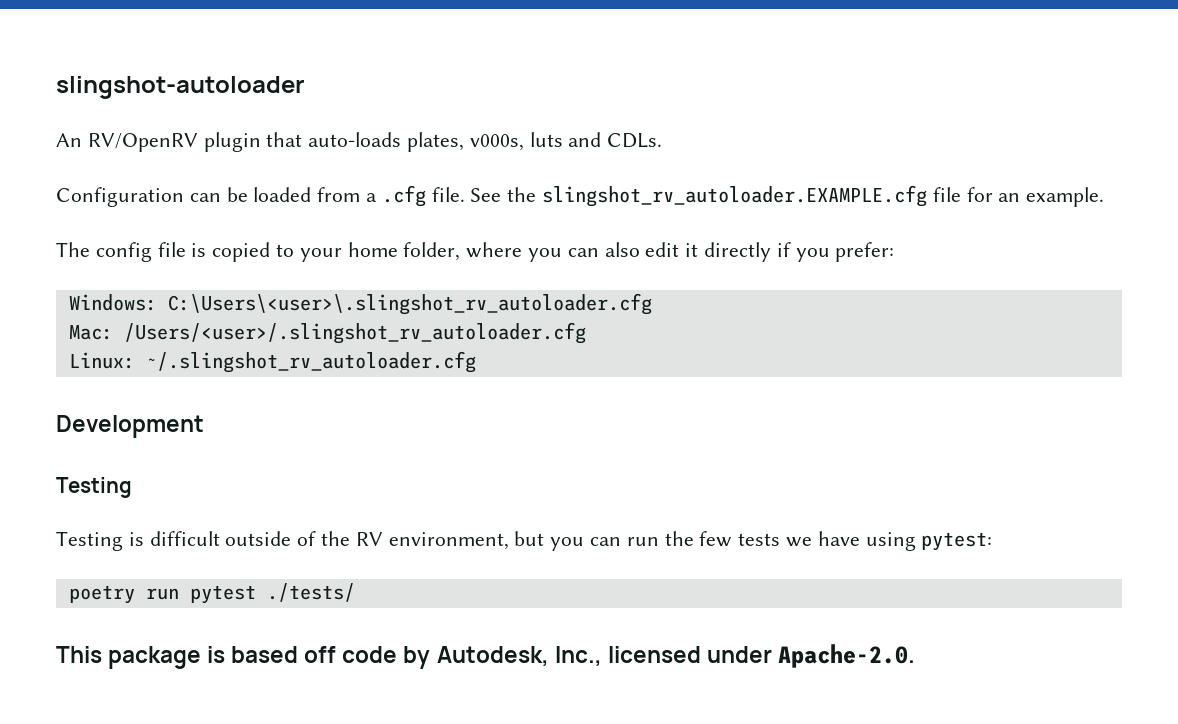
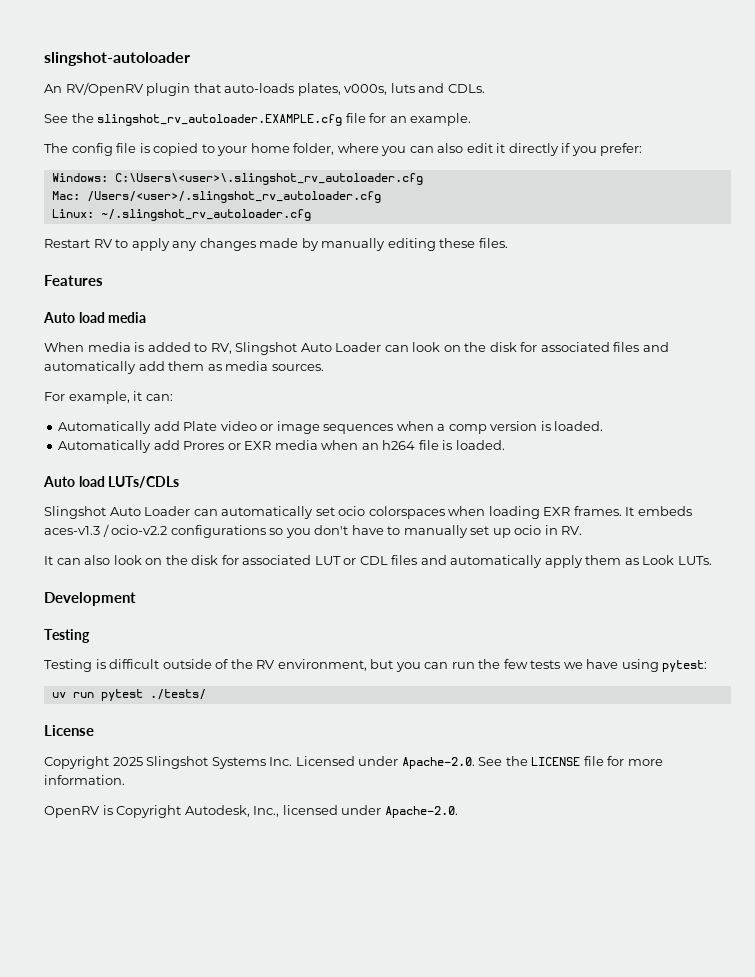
[56,185,465,207] Configuration can be loaded from a .cfg file. -> (485, 88) none
(476, 362) none -> [44,238,508,251] [44,275,103,286] [43,312,147,323] [44,342,669,355] [44,361,324,374] [44,391,173,404] [58,421,604,434] [58,440,505,453] [43,476,180,488] [44,506,692,519] [44,524,583,538] [44,555,712,568] // Restart RV to apply any changes made by manually editing these files. // Features // Auto load media // When media is added to RV, Slingshot Auto Loader can look on the disk for associated files and automatically add them as media sources. // For example, it can: // Automatically add Plate video or image sequences when a comp version is loaded. // Automatically add Prores or EXR media when an h264 file is loaded. // Auto load LUTs/CDLs // Slingshot Auto Loader can automatically set ocio colorspaces when loading EXR frames. It embeds aces-v1.3 / ocio-v2.2 configurations so you don't have to manually set up ocio in RV. // It can also look on the disk for associated LUT or CDL files and automatically apply them as Look LUTs.
[68,585,135,604] poetry -> [51,692,66,698] uv
[56,646,431,669] This package is based off code by -> [44,725,94,736] [44,756,663,769] [44,775,125,785] [44,805,182,818] License // Copyright 2025 Slingshot Systems Inc. Licensed under Apache-2.0. See the LICENSE file for more information. // OpenRV is Copyright

